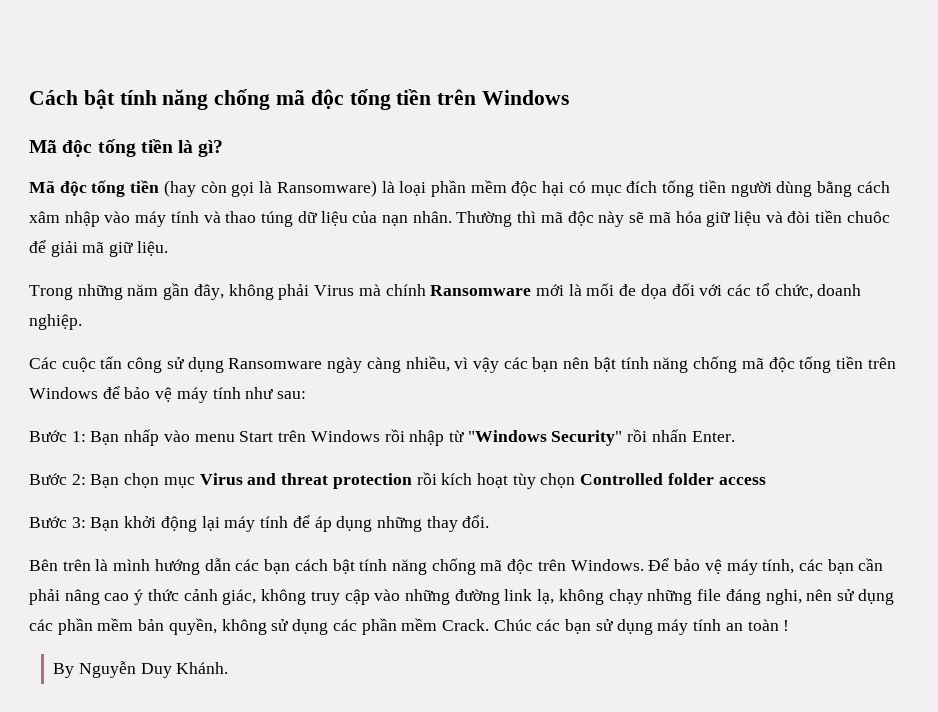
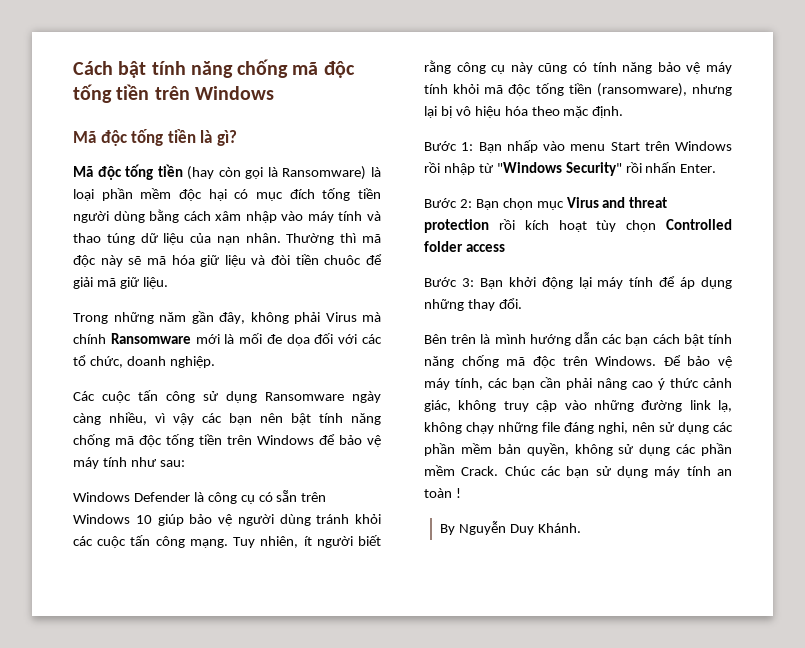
(307, 395) none -> [73,490,327,504] [73,514,381,526] [73,535,381,548] [424,60,732,74] [424,83,732,97] [424,106,624,118] // Windows Defender là công cụ có sẵn trên Windows 10 giúp bảo vệ người dùng tránh khỏi các cuộc tấn công mạng. Tuy nhiên, ít người biết rằng công cụ này cũng có tính năng bảo vệ máy tính khỏi mã độc tống tiền (ransomware), nhưng lại bị vô hiệu hóa theo mặc định.

